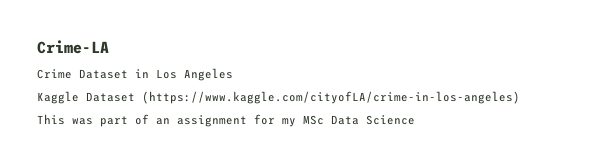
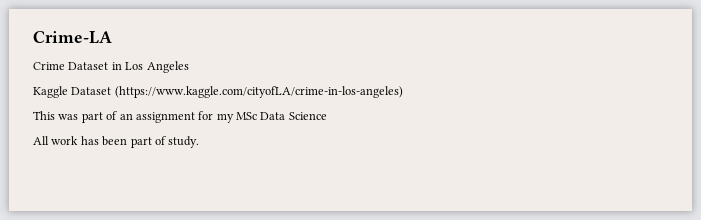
(415, 120) none -> [33,136,200,148] // All work has been part of study.

